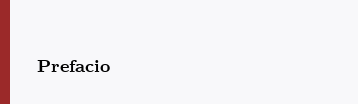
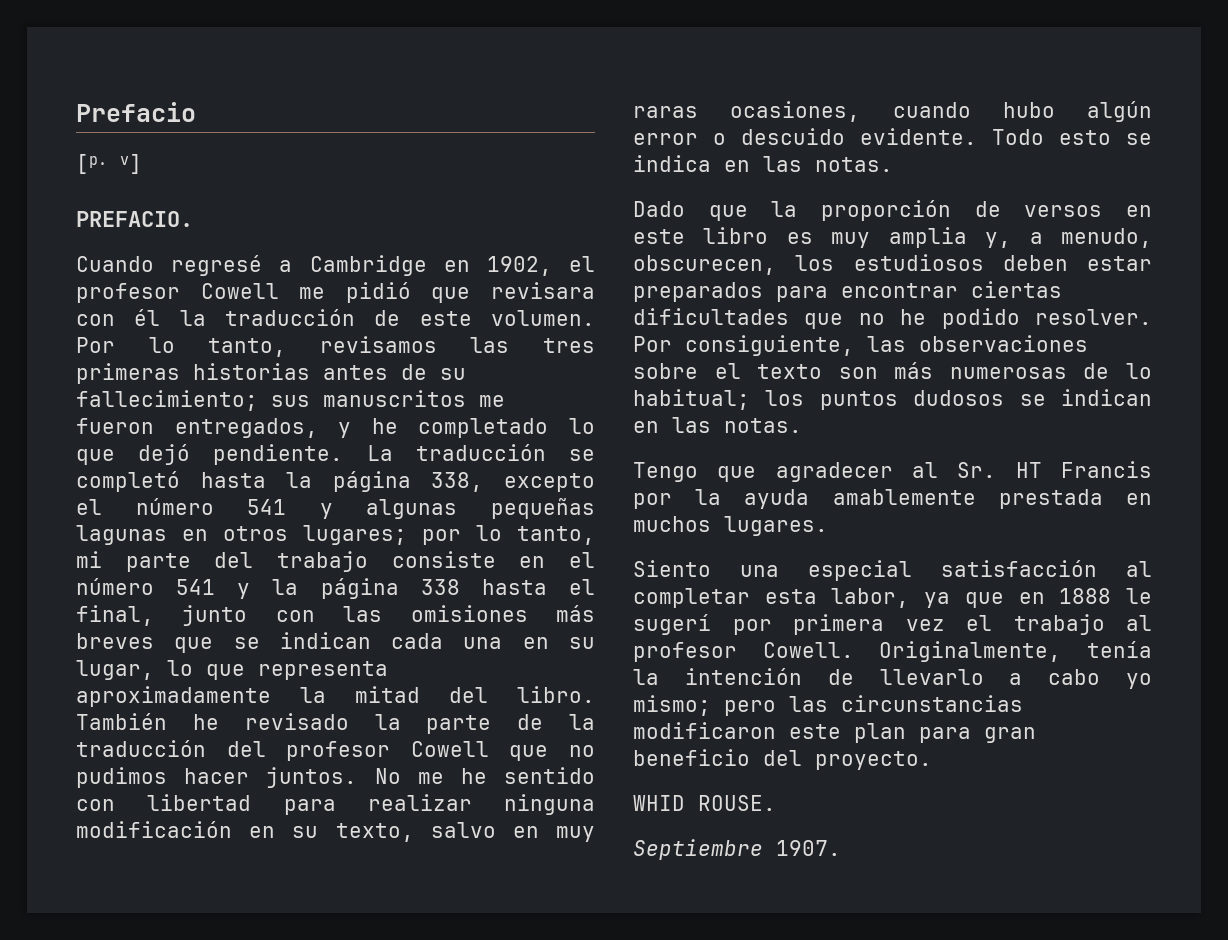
(110, 66) none -> [76,154,142,174] [76,211,193,227] [76,255,595,276] [76,282,595,303] [76,309,595,326] [76,336,595,357] [76,363,466,384] [76,390,505,411] [76,418,595,438] [76,444,595,465] [76,471,595,492] [76,497,595,519] [76,525,595,545] [76,551,595,572] [76,578,595,599] [76,605,595,626] [76,632,595,653] [76,660,388,680] [76,686,595,707] [76,713,595,734] [76,740,595,761] [76,767,596,788] [76,794,595,815] [76,821,595,842] [633,101,1152,122] [633,128,1152,145] [633,155,893,172] [633,200,1152,221] [633,227,1152,248] [633,254,1152,275] [633,281,1062,302] [633,308,1152,329] [633,335,1088,356] [633,362,1152,379] [633,389,1152,410] [633,417,802,433] [633,461,1152,482] [633,489,1152,509] [633,516,828,536] [633,560,1152,581] [633,588,1152,608] [633,614,1152,635] [633,641,1152,662] [633,668,1152,689] [633,695,1023,716] [633,722,1036,743] [633,749,932,770] [633,795,776,811] [633,839,841,860] // [p. v] // PREFACIO. // Cuando regresé a Cambridge en 1902, el profesor Cowell me pidió que revisara con él la traducción de este volumen. Por lo tanto, revisamos las tres primeras historias antes de su fallecimiento; sus manuscritos me fueron entregados, y he completado lo que dejó pendiente. La traducción se completó hasta la página 338, excepto el número 541 y algunas pequeñas lagunas en otros lugares; por lo tanto, mi parte del trabajo consiste en el número 541 y la página 338 hasta el final, junto con las omisiones más breves que se indican cada una en su lugar, lo que representa aproximadamente la mitad del libro. También he revisado la parte de la traducción del profesor Cowell que no pudimos hacer juntos. No me he sentido con libertad para realizar ninguna modificación en su texto, salvo en muy raras ocasiones, cuando hubo algún error o descuido evidente. Todo esto se indica en las notas. // Dado que la proporción de versos en este libro es muy amplia y, a menudo, obscurecen, los estudiosos deben estar preparados para encontrar ciertas dificultades que no he podido resolver. Por consiguiente, las observaciones sobre el texto son más numerosas de lo habitual; los puntos dudosos se indican en las notas. // Tengo que agradecer al Sr. HT Francis por la ayuda amablemente prestada en muchos lugares. // Siento una especial satisfacción al completar esta labor, ya que en 1888 le sugerí por primera vez el trabajo al profesor Cowell. Originalmente, tenía la intención de llevarlo a cabo yo mismo; pero las circunstancias modificaron este plan para gran beneficio del proyecto. // WHID ROUSE. // Septiembre 1907.

